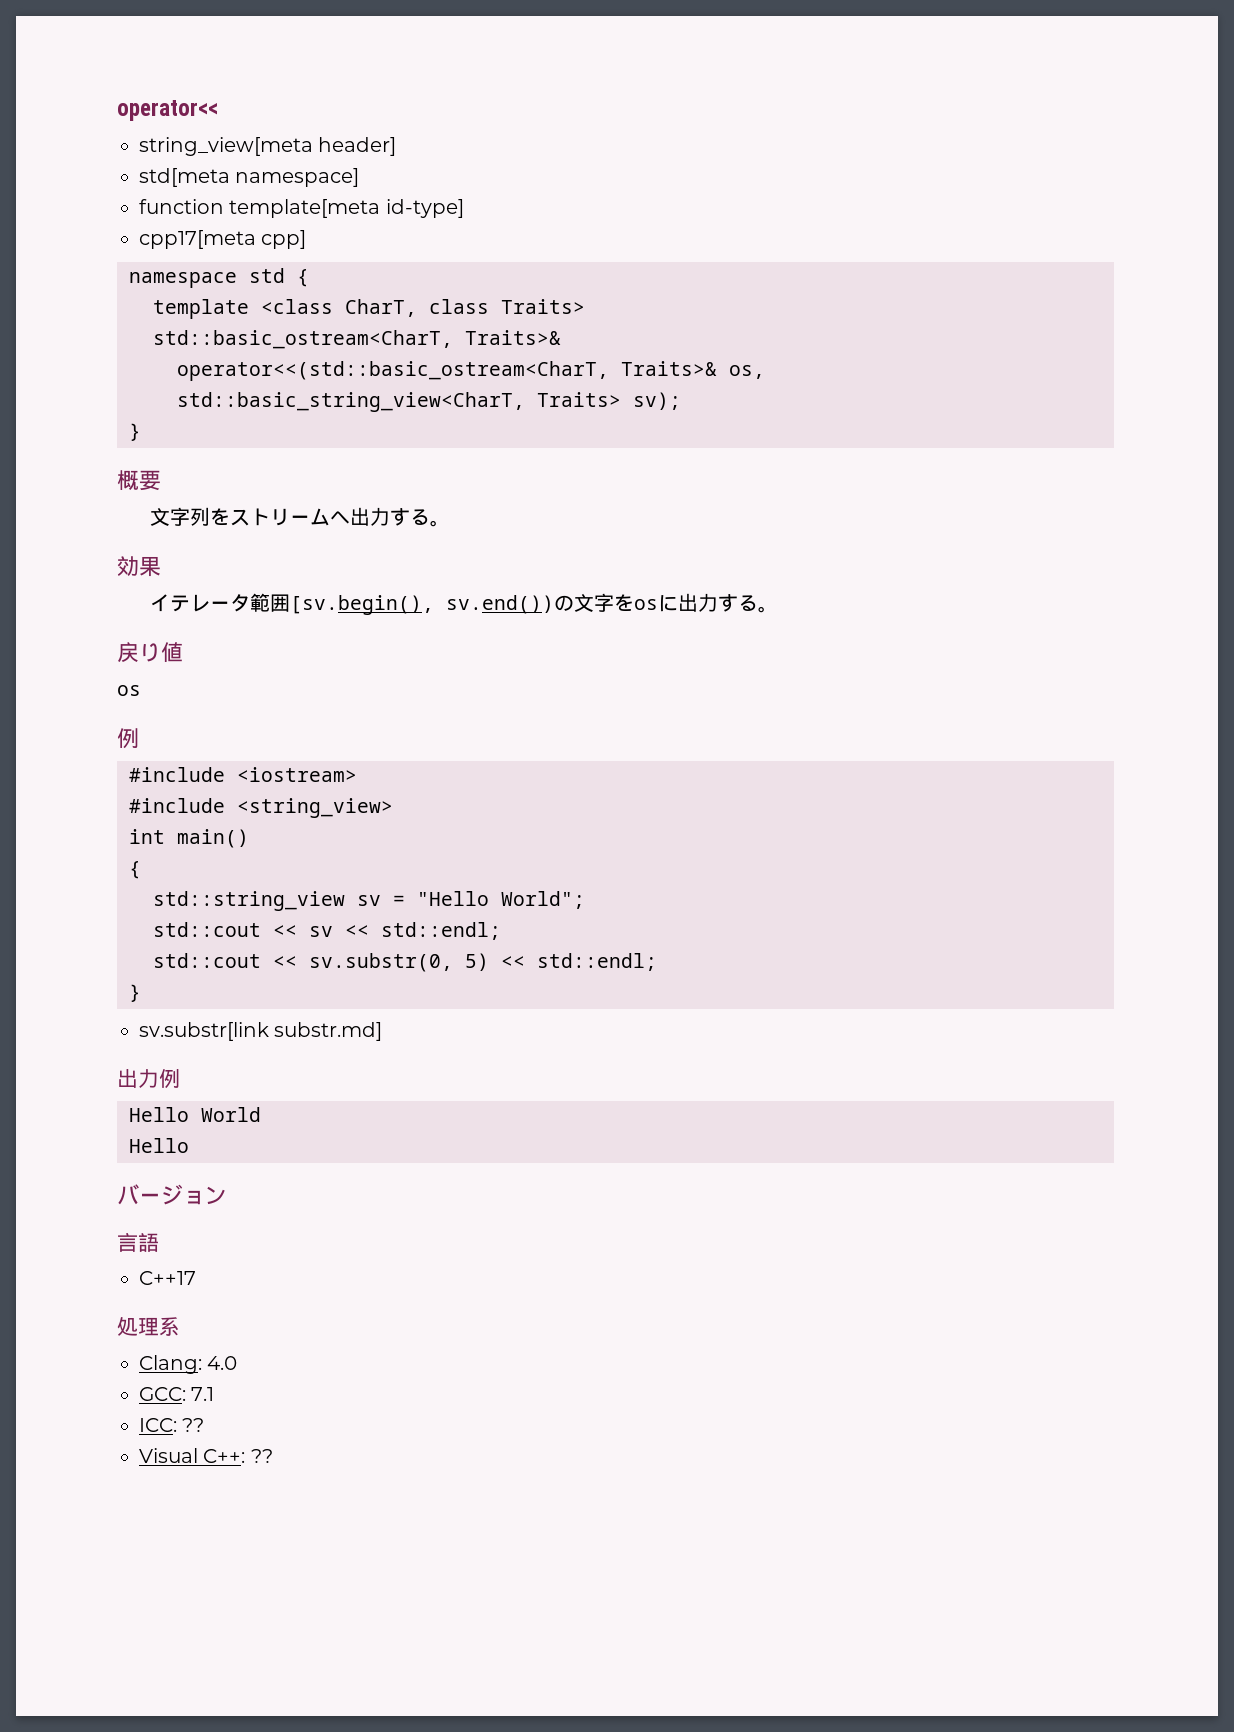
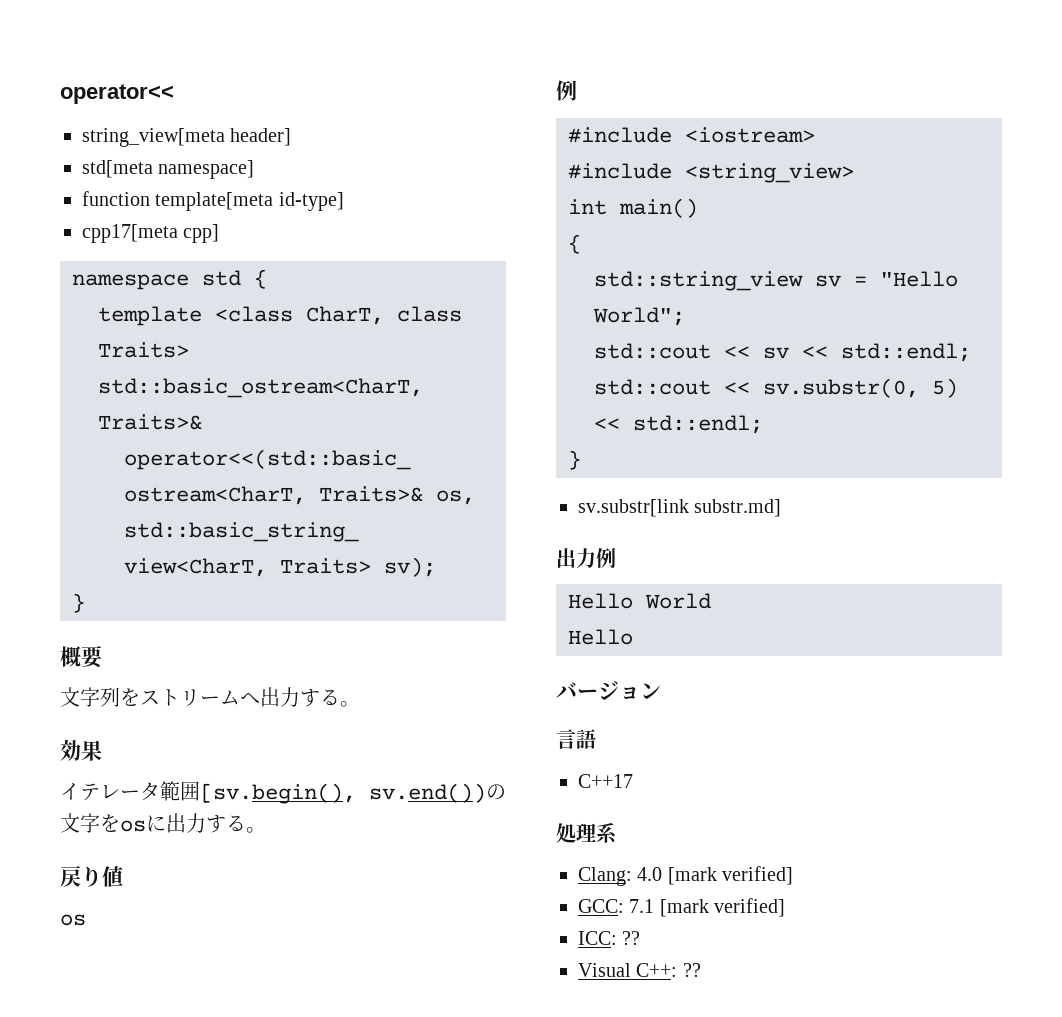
(238, 1363) none -> [667,866,794,885] [mark verified]
(215, 1394) none -> [659,898,786,917] [mark verified]

